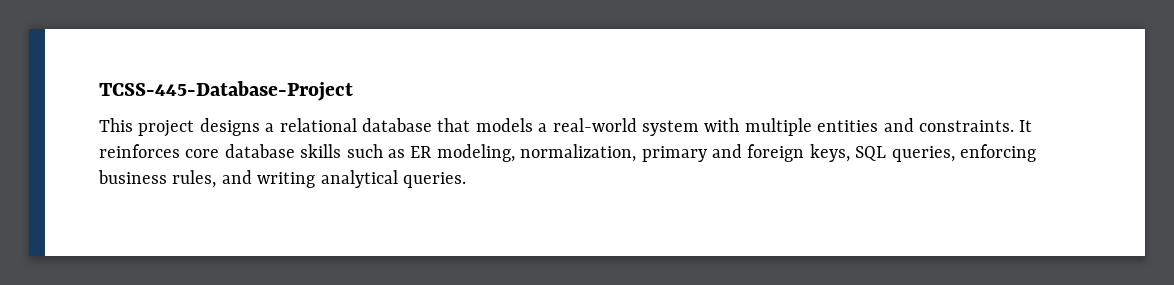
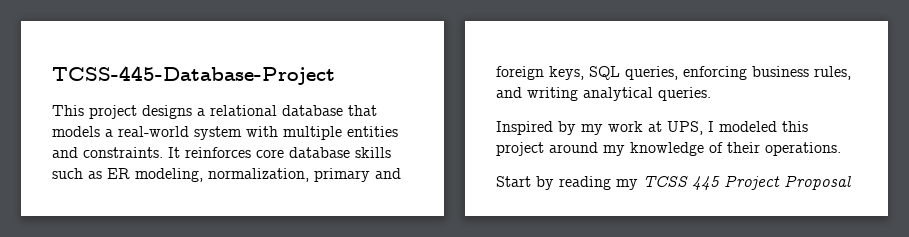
(466, 180) none -> [496,121,808,135] [496,142,841,156] [496,175,851,191] // Inspired by my work at UPS, I modeled this project around my knowledge of their operations. // Start by reading my TCSS 445 Project Proposal

